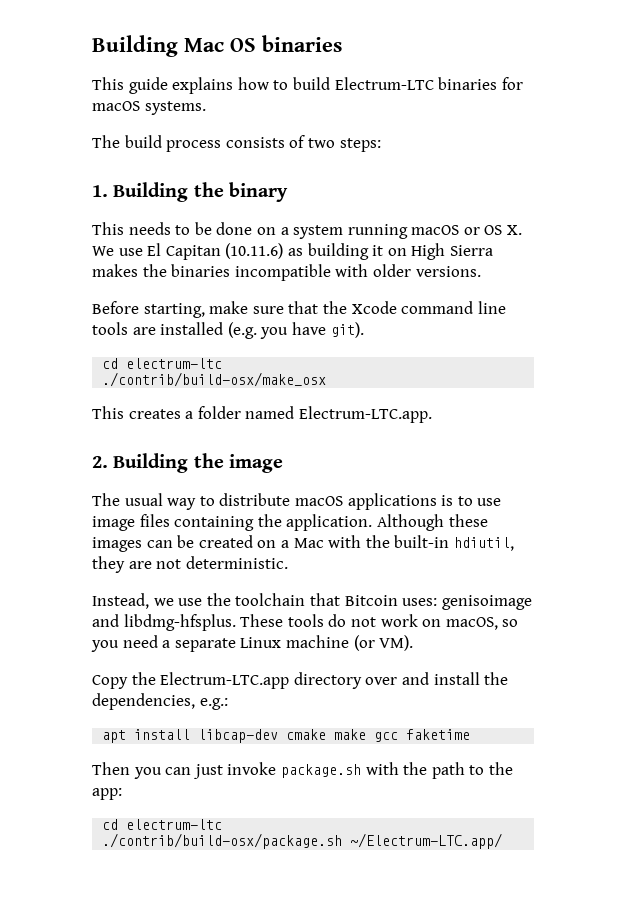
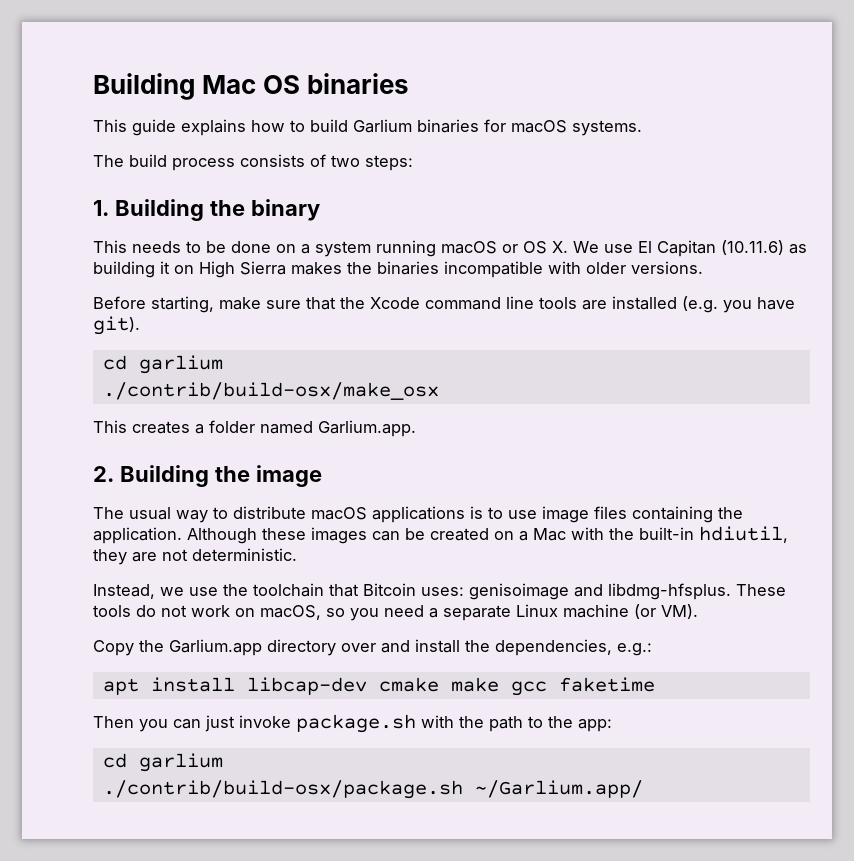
[334,77,434,90] Electrum-LTC -> [353,119,412,133] Garlium
[126,358,223,369] electrum-ltc -> [138,355,223,374] garlium
[298,406,432,423] Electrum-LTC.app. -> [318,420,416,437] Garlium.app.
[160,672,290,689] Electrum-LTC.app -> [169,639,262,656] Garlium.app
[126,819,223,830] electrum-ltc -> [138,753,223,772] garlium
[350,833,503,849] ~/Electrum-LTC.app/ -> [474,780,643,798] ~/Garlium.app/

